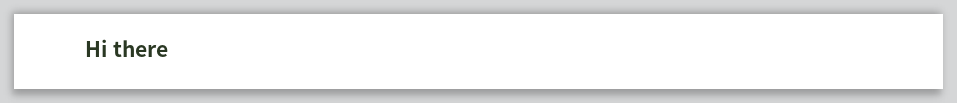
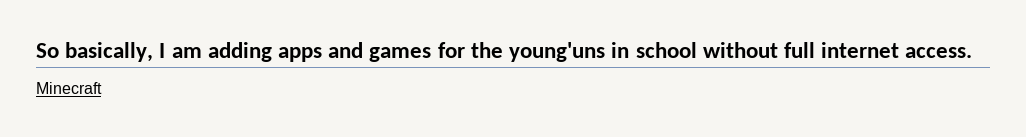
[85,39,168,57] Hi there -> [36,42,973,62] [36,82,102,94] So basically, I am adding apps and games for the young'uns in school without full internet access. // Minecraft

